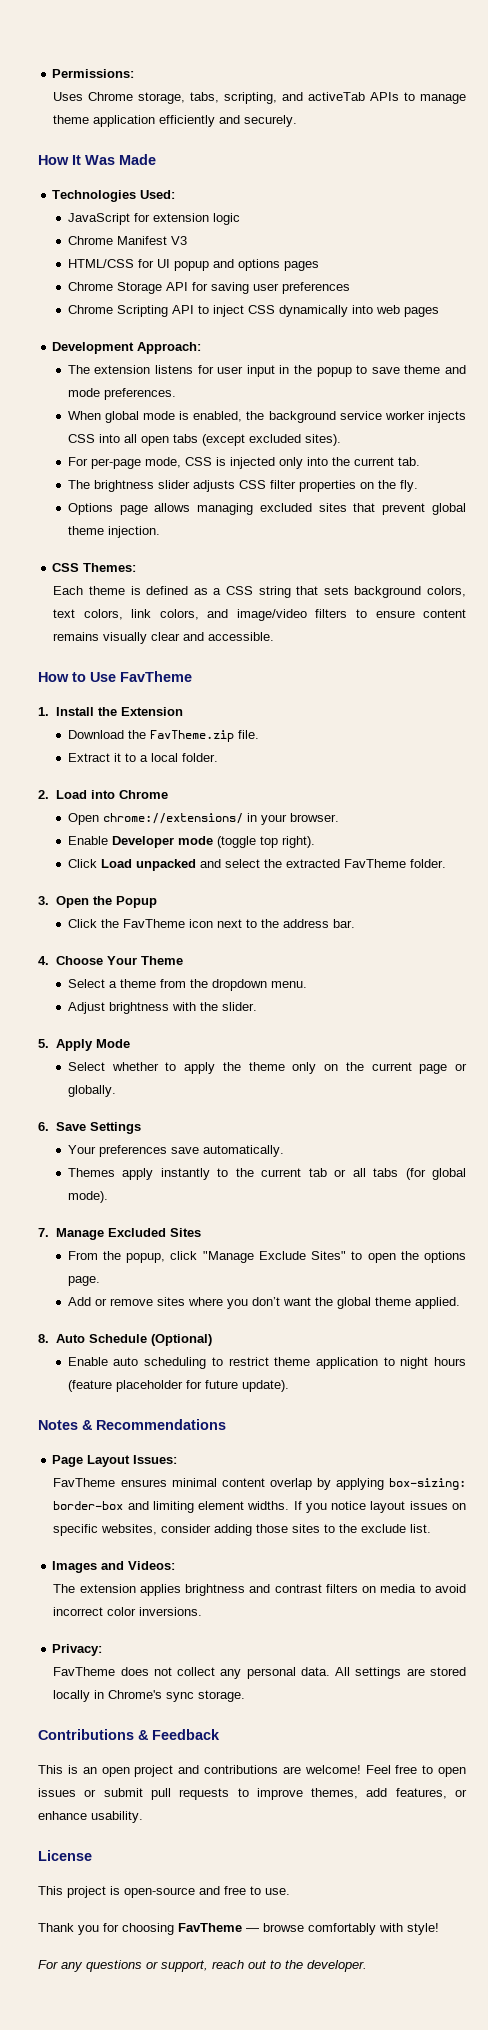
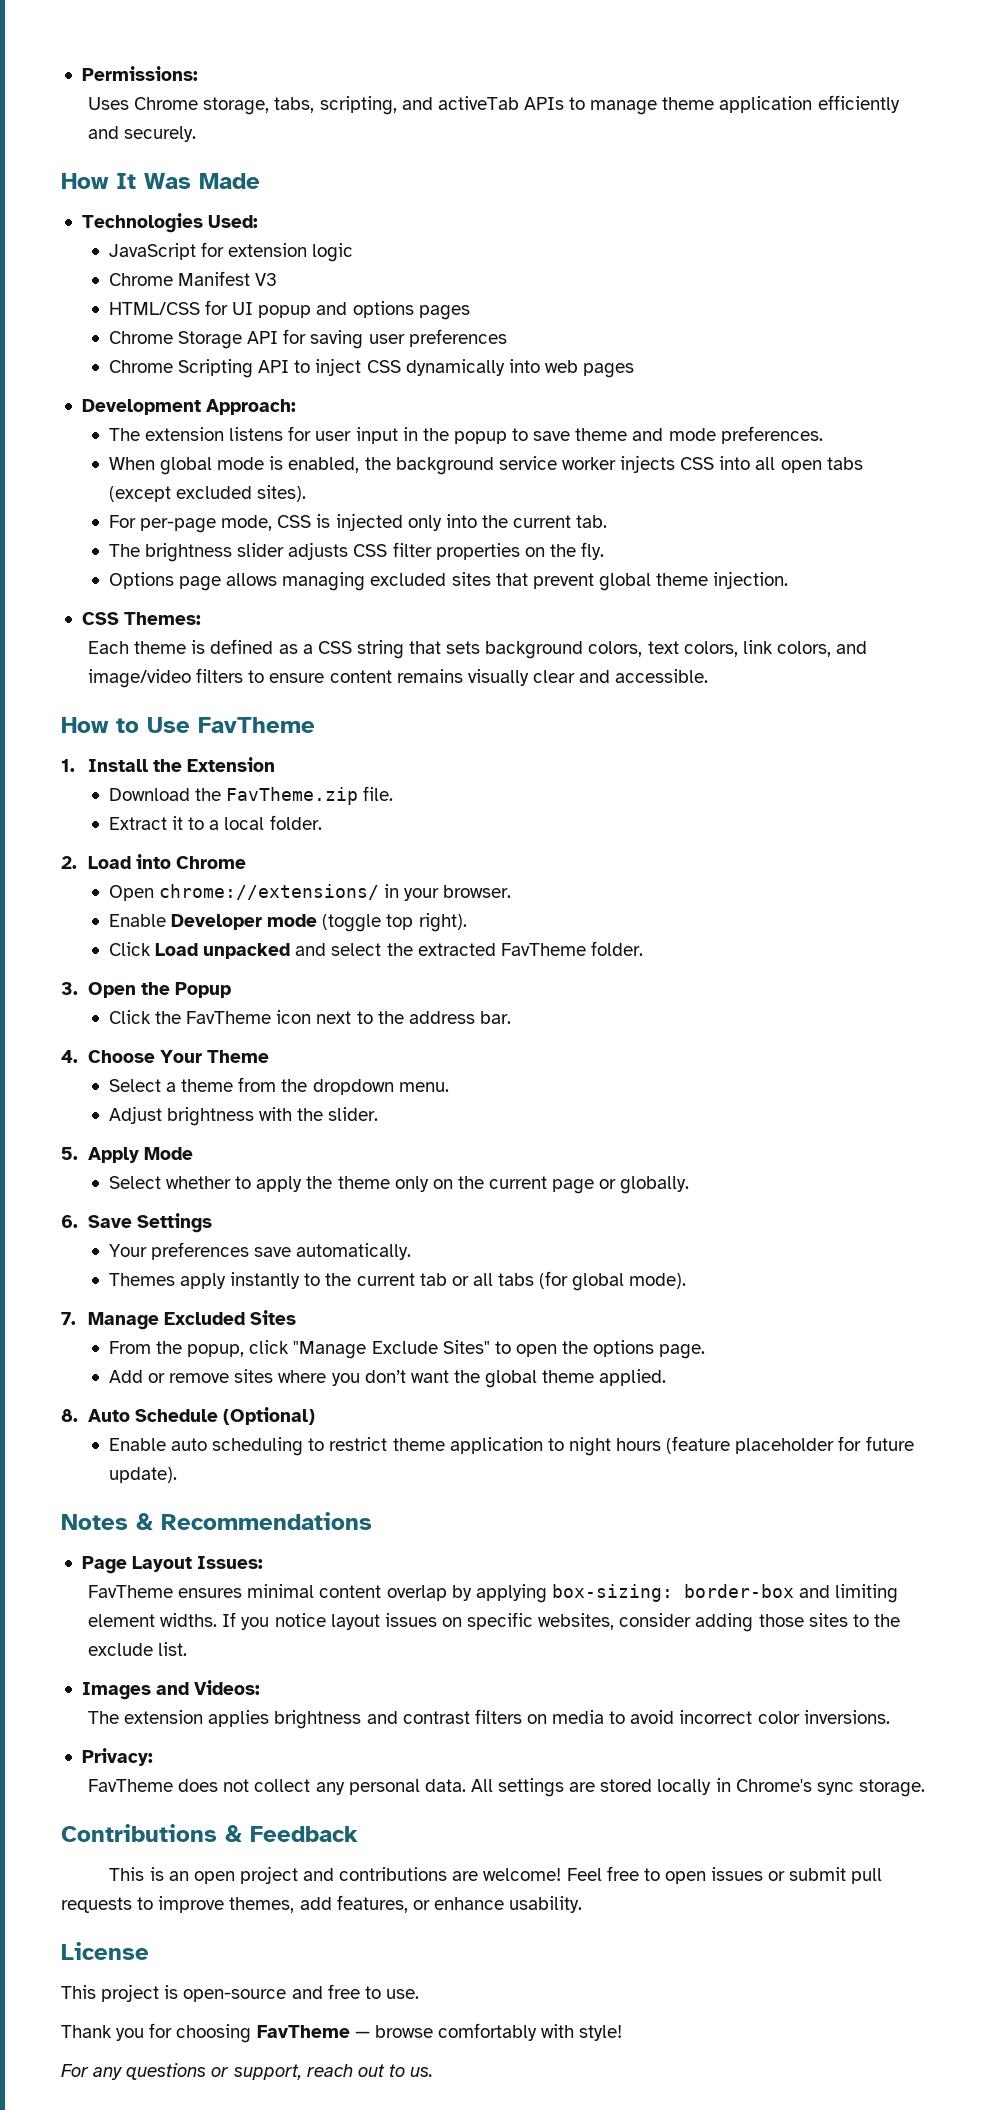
[285,1960,367,1972] the developer. -> [410,2067,434,2077] us.

